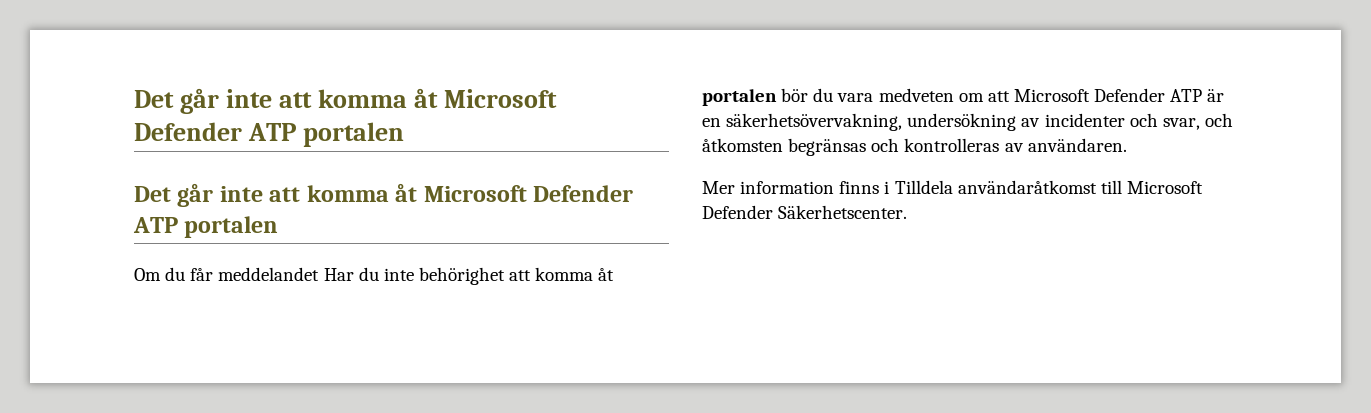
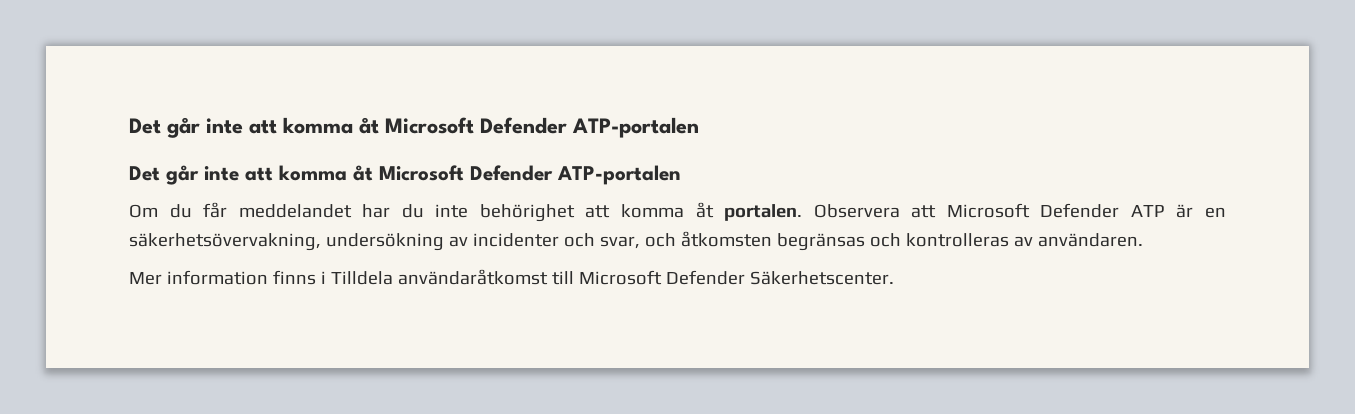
[134,88,558,114] [134,122,405,147] [134,183,634,207] [133,216,279,238] Det går inte att komma åt Microsoft Defender ATP portalen // Det går inte att komma åt Microsoft Defender ATP portalen -> [129,117,699,138] [129,165,681,185] Det går inte att komma åt Microsoft Defender ATP-portalen // Det går inte att komma åt Microsoft Defender ATP-portalen
[323,268,354,281] Har -> [362,204,391,218] har
[702,88,984,106] portalen bör du vara medveten om -> [724,204,900,221] portalen. Observera

